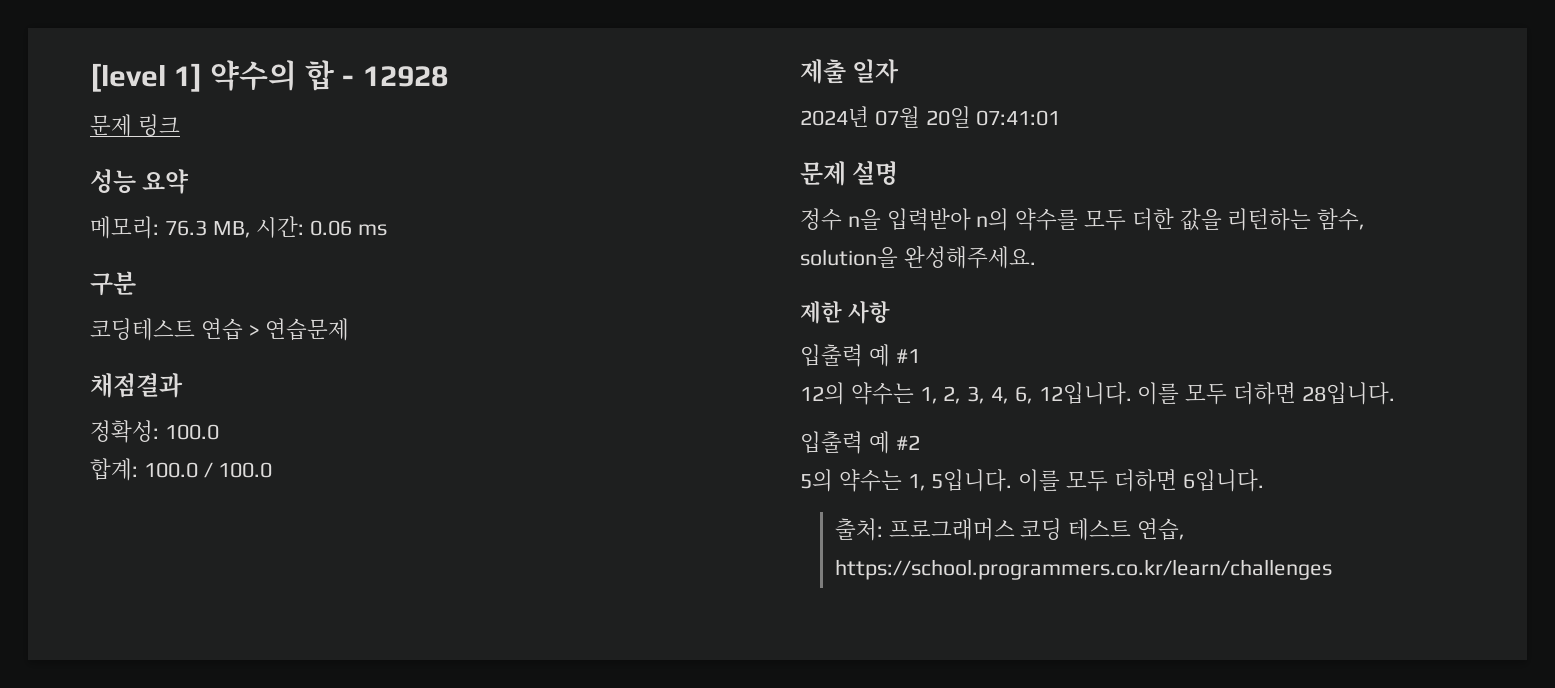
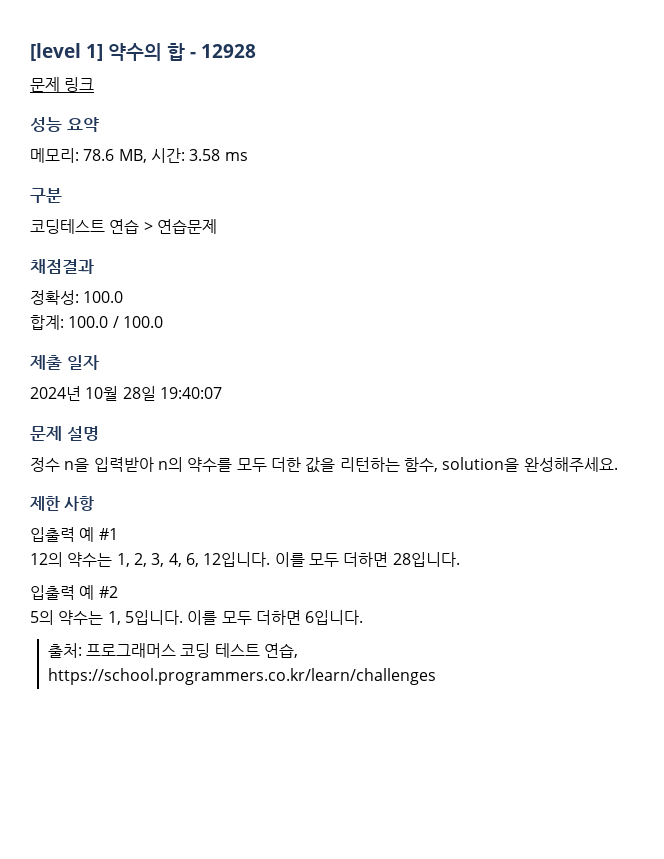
[164,220,207,236] 76.3 -> [83,149,115,161] 78.6
[310,220,353,236] 0.06 -> [189,149,221,161] 3.58
[874,106,1061,128] 07월 20일 07:41:01 -> [85,386,222,401] 10월 28일 19:40:07

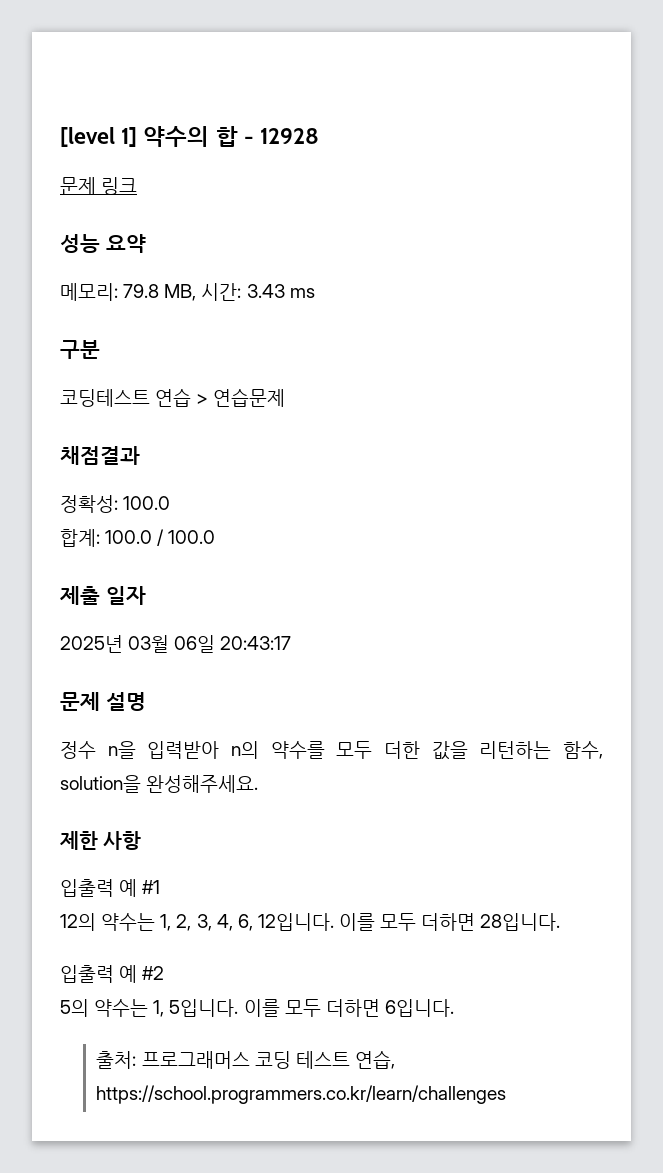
[83,149,115,161] 78.6 -> [123,284,160,298] 79.8
[189,149,221,161] 3.58 -> [246,284,285,298] 3.43
[30,386,222,401] 2024년 10월 28일 19:40:07 -> [60,635,292,653] 2025년 03월 06일 20:43:17

